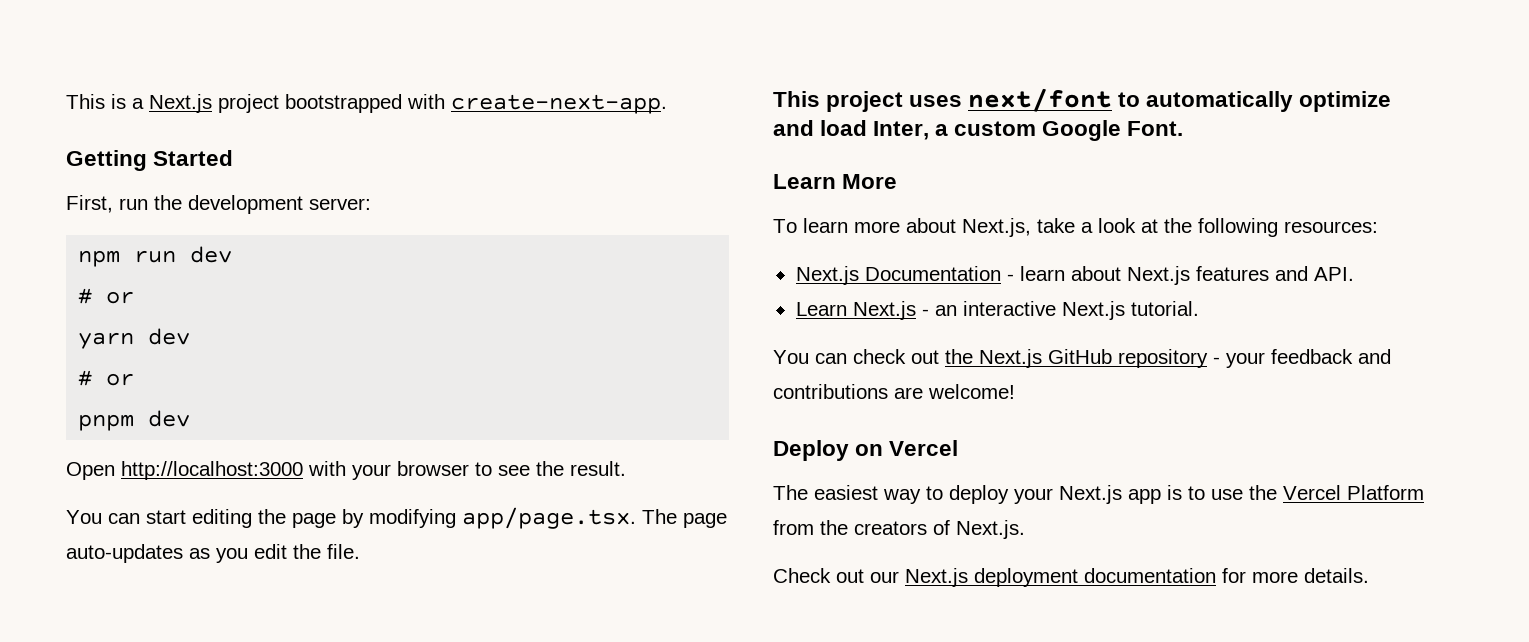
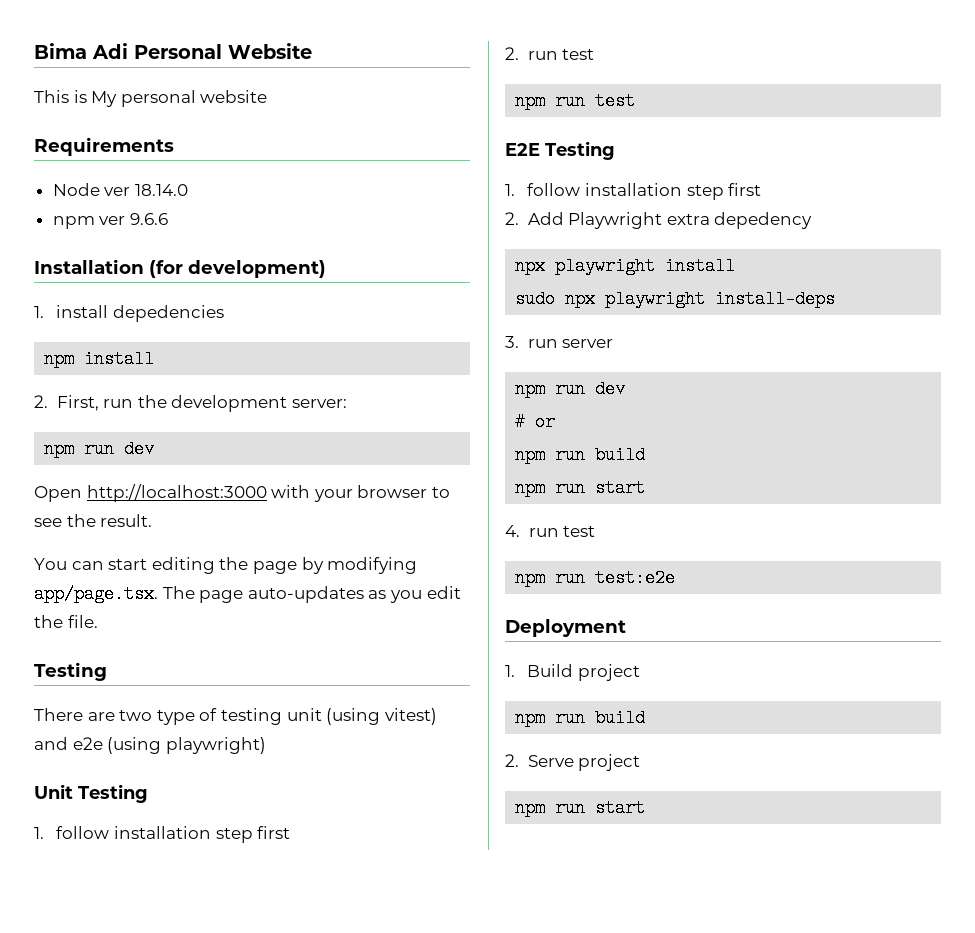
[66,94,667,114] [66,150,234,171] This is a Next.js project bootstrapped with create-next-app. // Getting Started // -> [34,43,312,59] [34,90,268,107] [34,137,174,156] [52,183,188,196] [52,213,168,229] [34,259,326,278] [34,305,225,322] [44,350,155,368] [34,395,48,408] Bima Adi Personal Website // This is My personal website // Requirements // Node ver 18.14.0 // npm ver 9.6.6 // Installation (for development) // 1. install depedencies // npm install // 2.
[78,288,135,304] [78,328,191,349] [78,370,135,386] [78,410,191,431] // # or // yarn dev // # or // pnpm dev -> (155, 449) none
[773,88,1392,112] [773,120,1184,141] [773,174,898,189] [773,218,1378,237] [795,266,1354,285] [795,301,1199,320] [773,349,1391,368] [773,384,1015,399] [773,440,959,461] [773,485,1424,504] [773,520,1025,539] [773,568,1369,587] This project uses next/font to automatically optimize and load Inter, a custom Google Font. // Learn More // To learn more about Next.js, take a look at the following resources: // Next.js Documentation - learn about Next.js features and API. // Learn Next.js - an interactive Next.js tutorial. // You can check out the Next.js GitHub repository - your feedback and contributions are welcome! // Deploy on Vercel // The easiest way to deploy your Next.js app is to use the Vercel Platform from the creators of Next.js. // Check out our Next.js deployment documentation for more details. -> [34,662,107,681] [34,708,437,725] [34,737,266,754] [34,784,148,803] [34,826,291,843] [505,47,595,60] [515,92,636,110] [505,141,615,160] [505,183,762,200] [505,212,813,229] [515,257,736,275] [515,290,836,308] [505,336,614,348] [515,380,626,398] [515,413,556,431] [515,446,646,464] [515,479,646,497] [505,525,596,537] [515,569,676,587] [505,619,626,637] [505,664,641,681] [515,709,646,727] [505,754,641,771] [515,799,646,817] Testing // There are two type of testing unit (using vitest) and e2e (using playwright) // Unit Testing // 1. follow installation step first // 2. run test // npm run test // E2E Testing // 1. follow installation step first // 2. Add Playwright extra depedency // npx playwright install // sudo npx playwright install-deps // 3. run server // npm run dev // # or // npm run build // npm run start // 4. run test // npm run test:e2e // Deployment // 1. Build project // npm run build // 2. Serve project // npm run start

